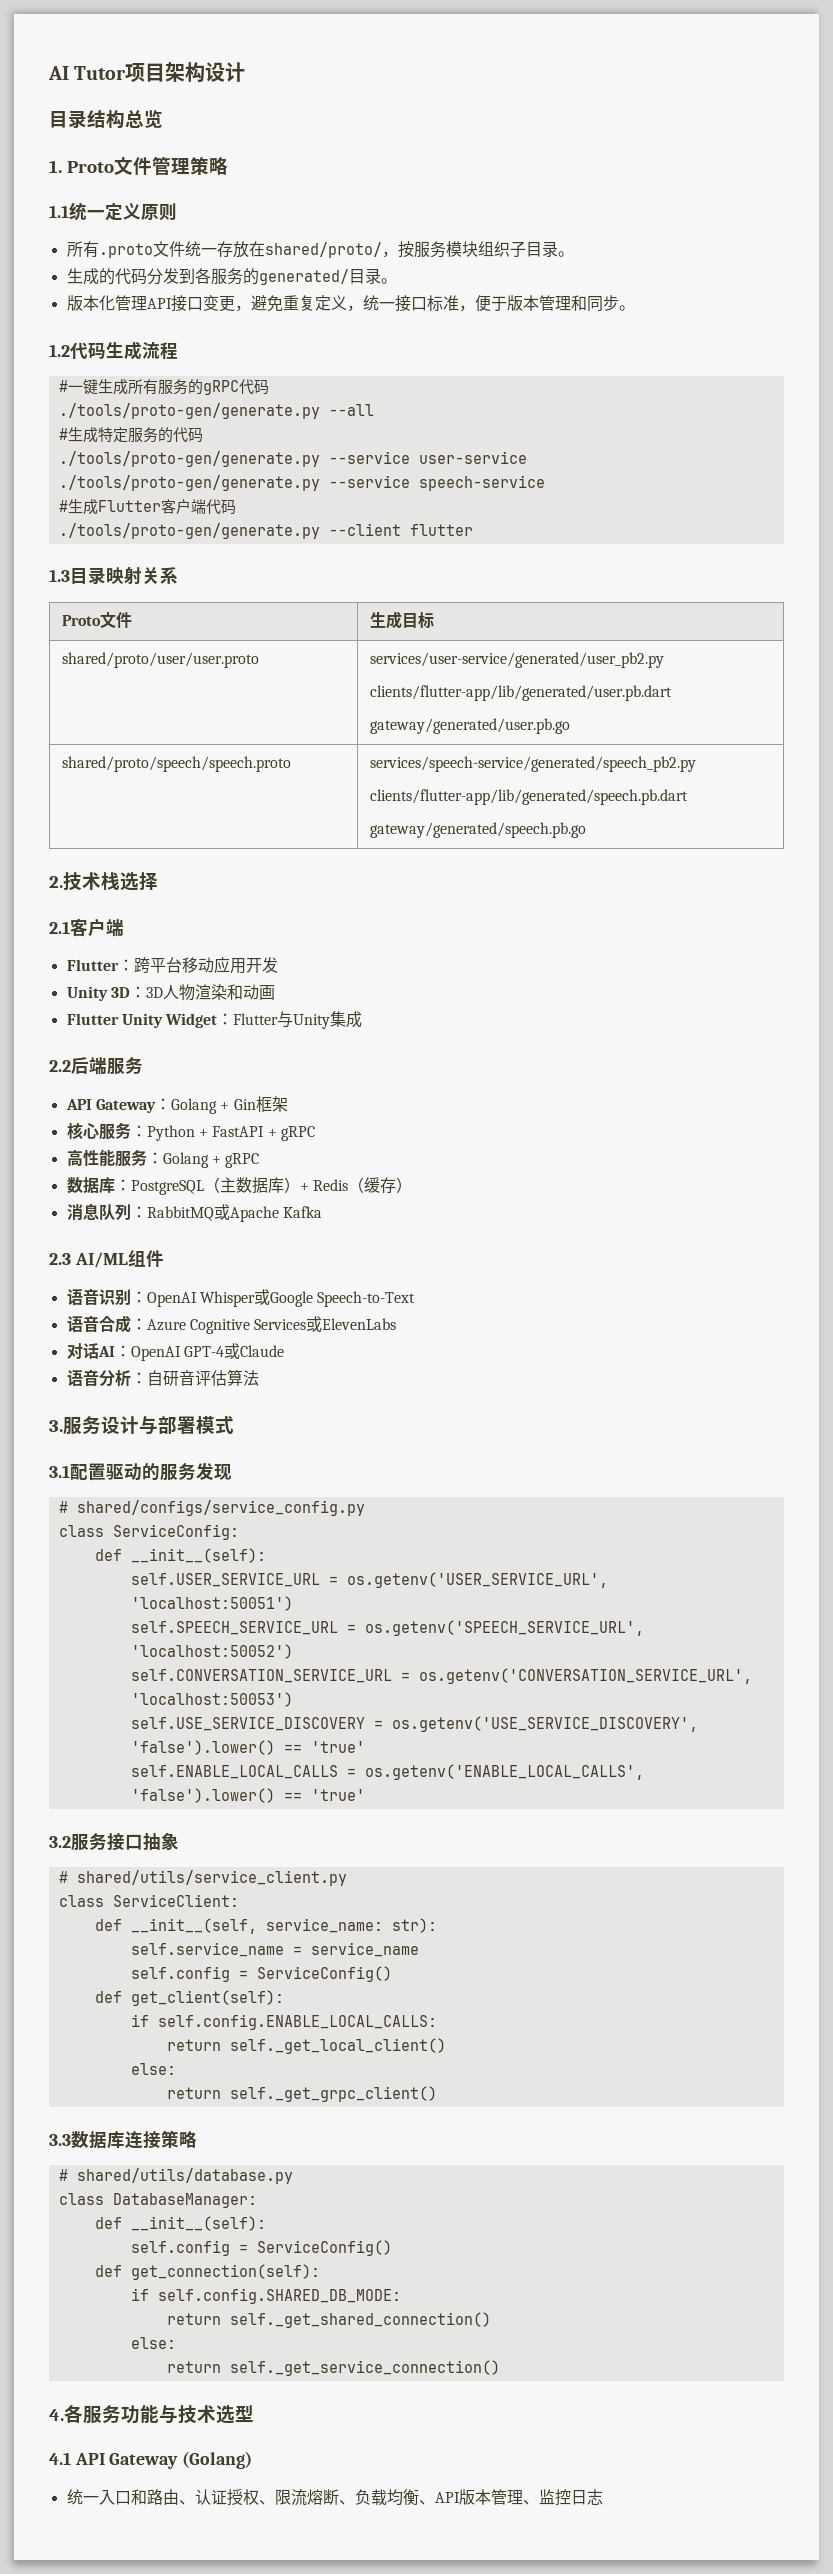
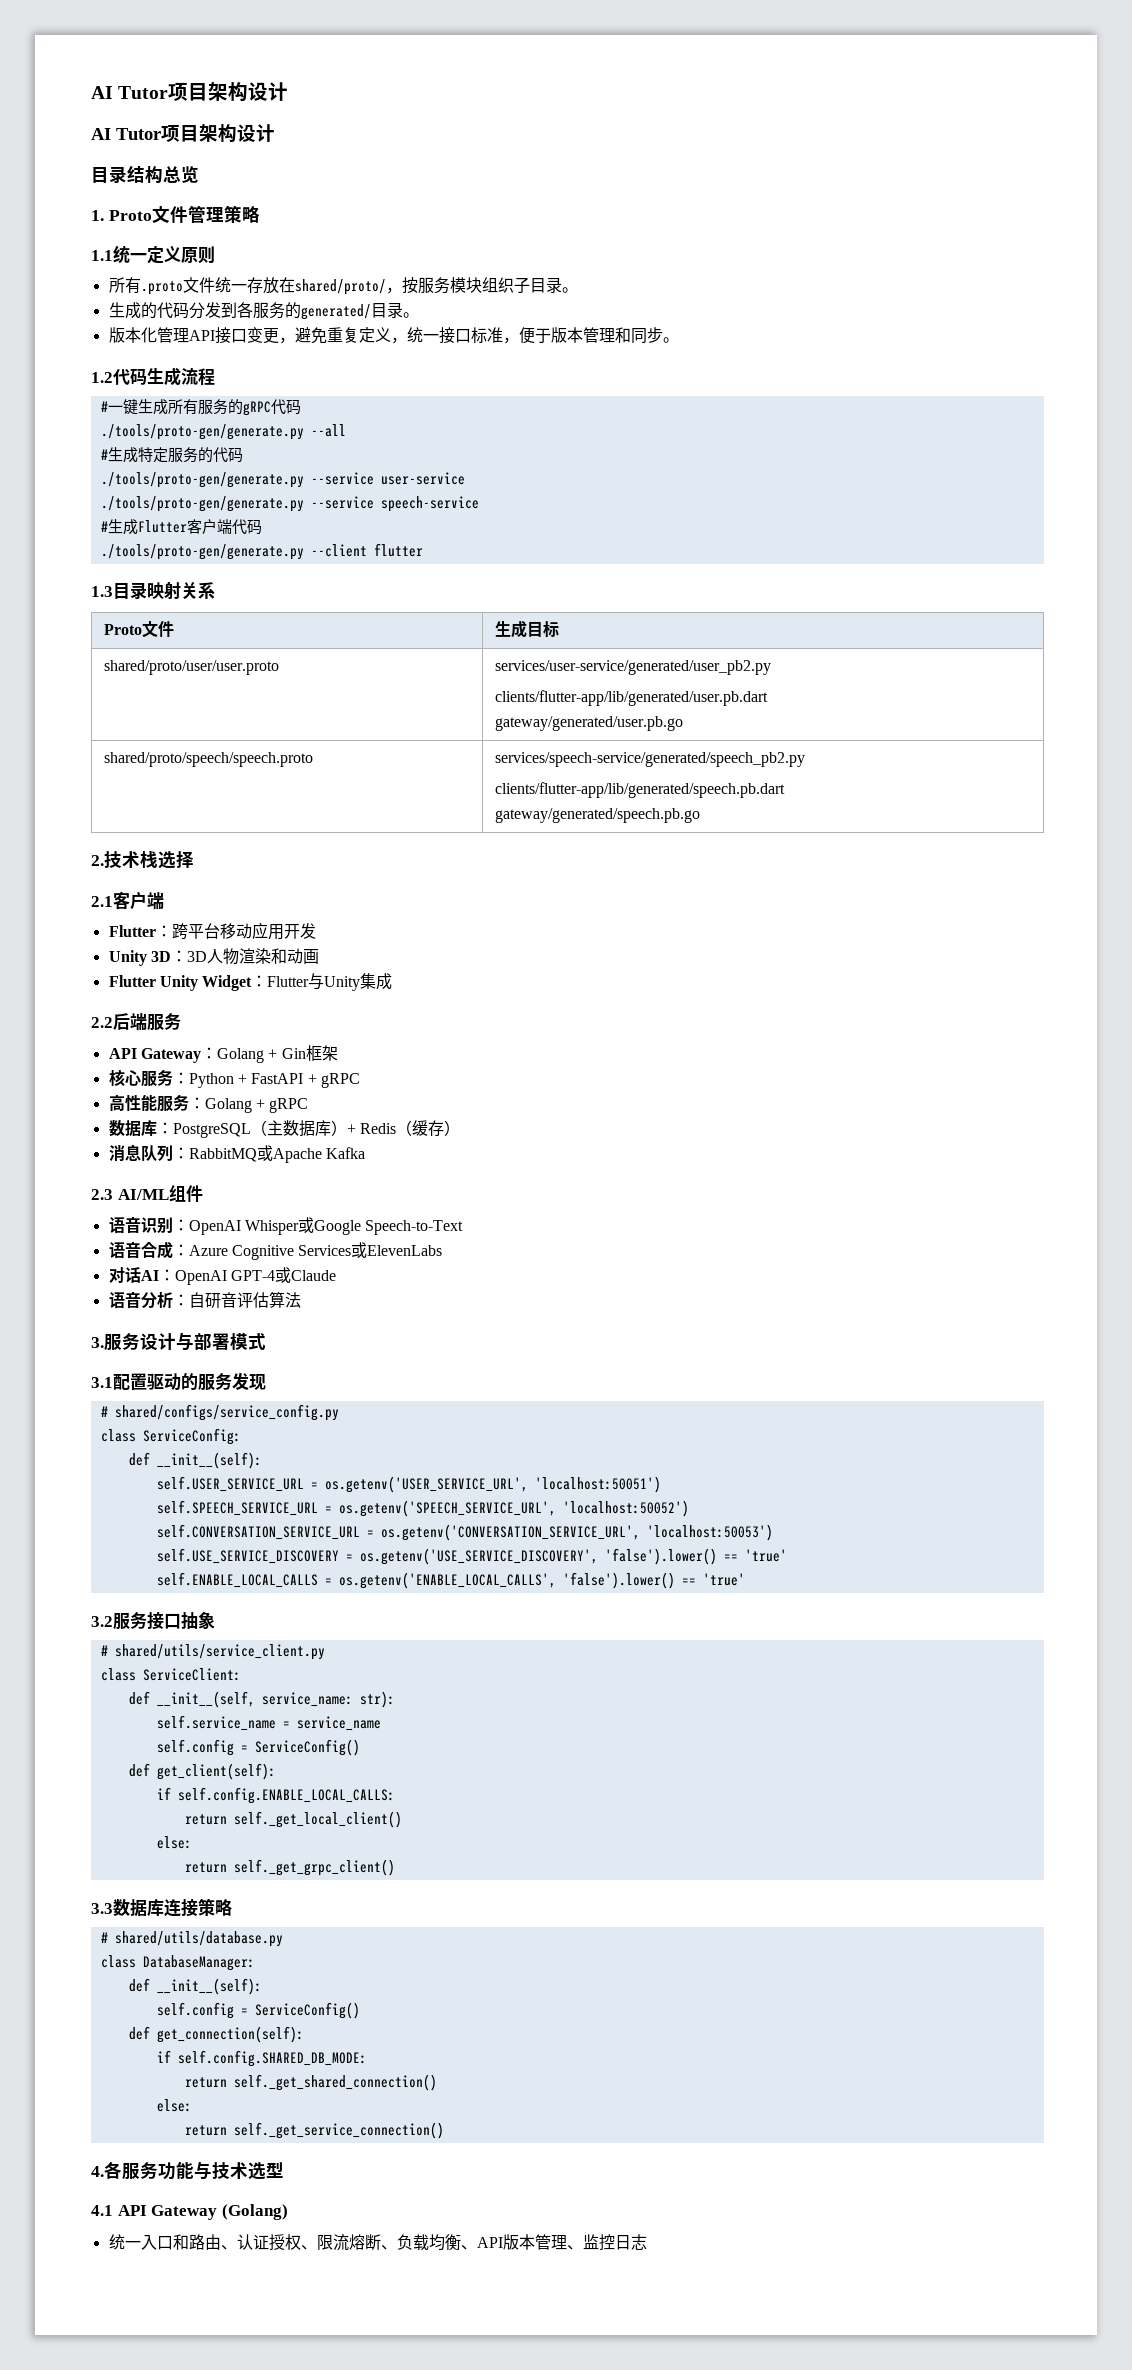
[48,62,246,83] AI Tutor项目架构设计 -> [91,82,289,102] [91,124,275,143] AI Tutor项目架构设计 // AI Tutor项目架构设计

